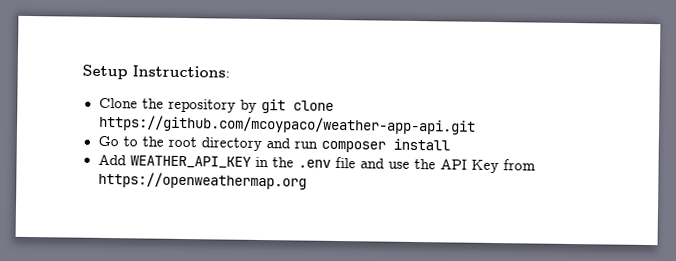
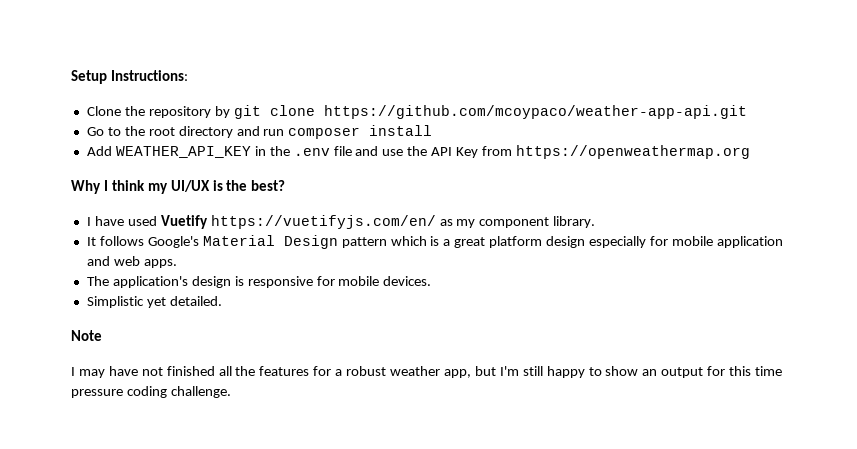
(307, 180) none -> [71,180,286,194] [86,215,596,229] [86,235,783,249] [86,256,177,268] [86,276,432,288] [86,296,222,308] [71,330,102,341] [71,366,783,378] [71,386,231,398] // Why I think my UI/UX is the best? // I have used Vuetify https://vuetifyjs.com/en/ as my component library. // It follows Google's Material Design pattern which is a great platform design especially for mobile application and web apps. // The application's design is responsive for mobile devices. // Simplistic yet detailed. // Note // I may have not finished all the features for a robust weather app, but I'm still happy to show an output for this time pressure coding challenge.

